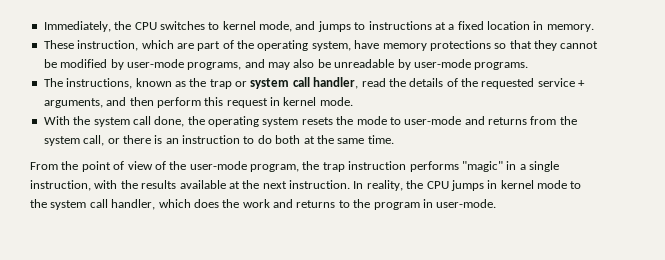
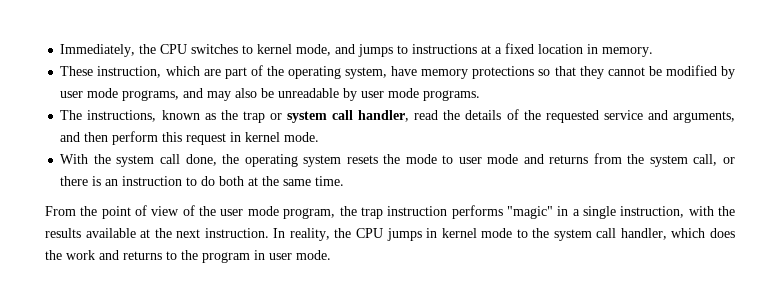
[126,59,184,68] user-mode -> [60,88,119,98] user mode
[413,59,471,68] user-mode -> [361,88,420,98] user mode
[578,80,586,87] + -> [647,110,668,120] and
[404,116,462,125] user-mode -> [458,154,519,164] user mode
[189,161,247,170] user-mode -> [220,206,279,216] user mode
[436,199,497,208] user-mode. -> [269,250,331,260] user mode.

